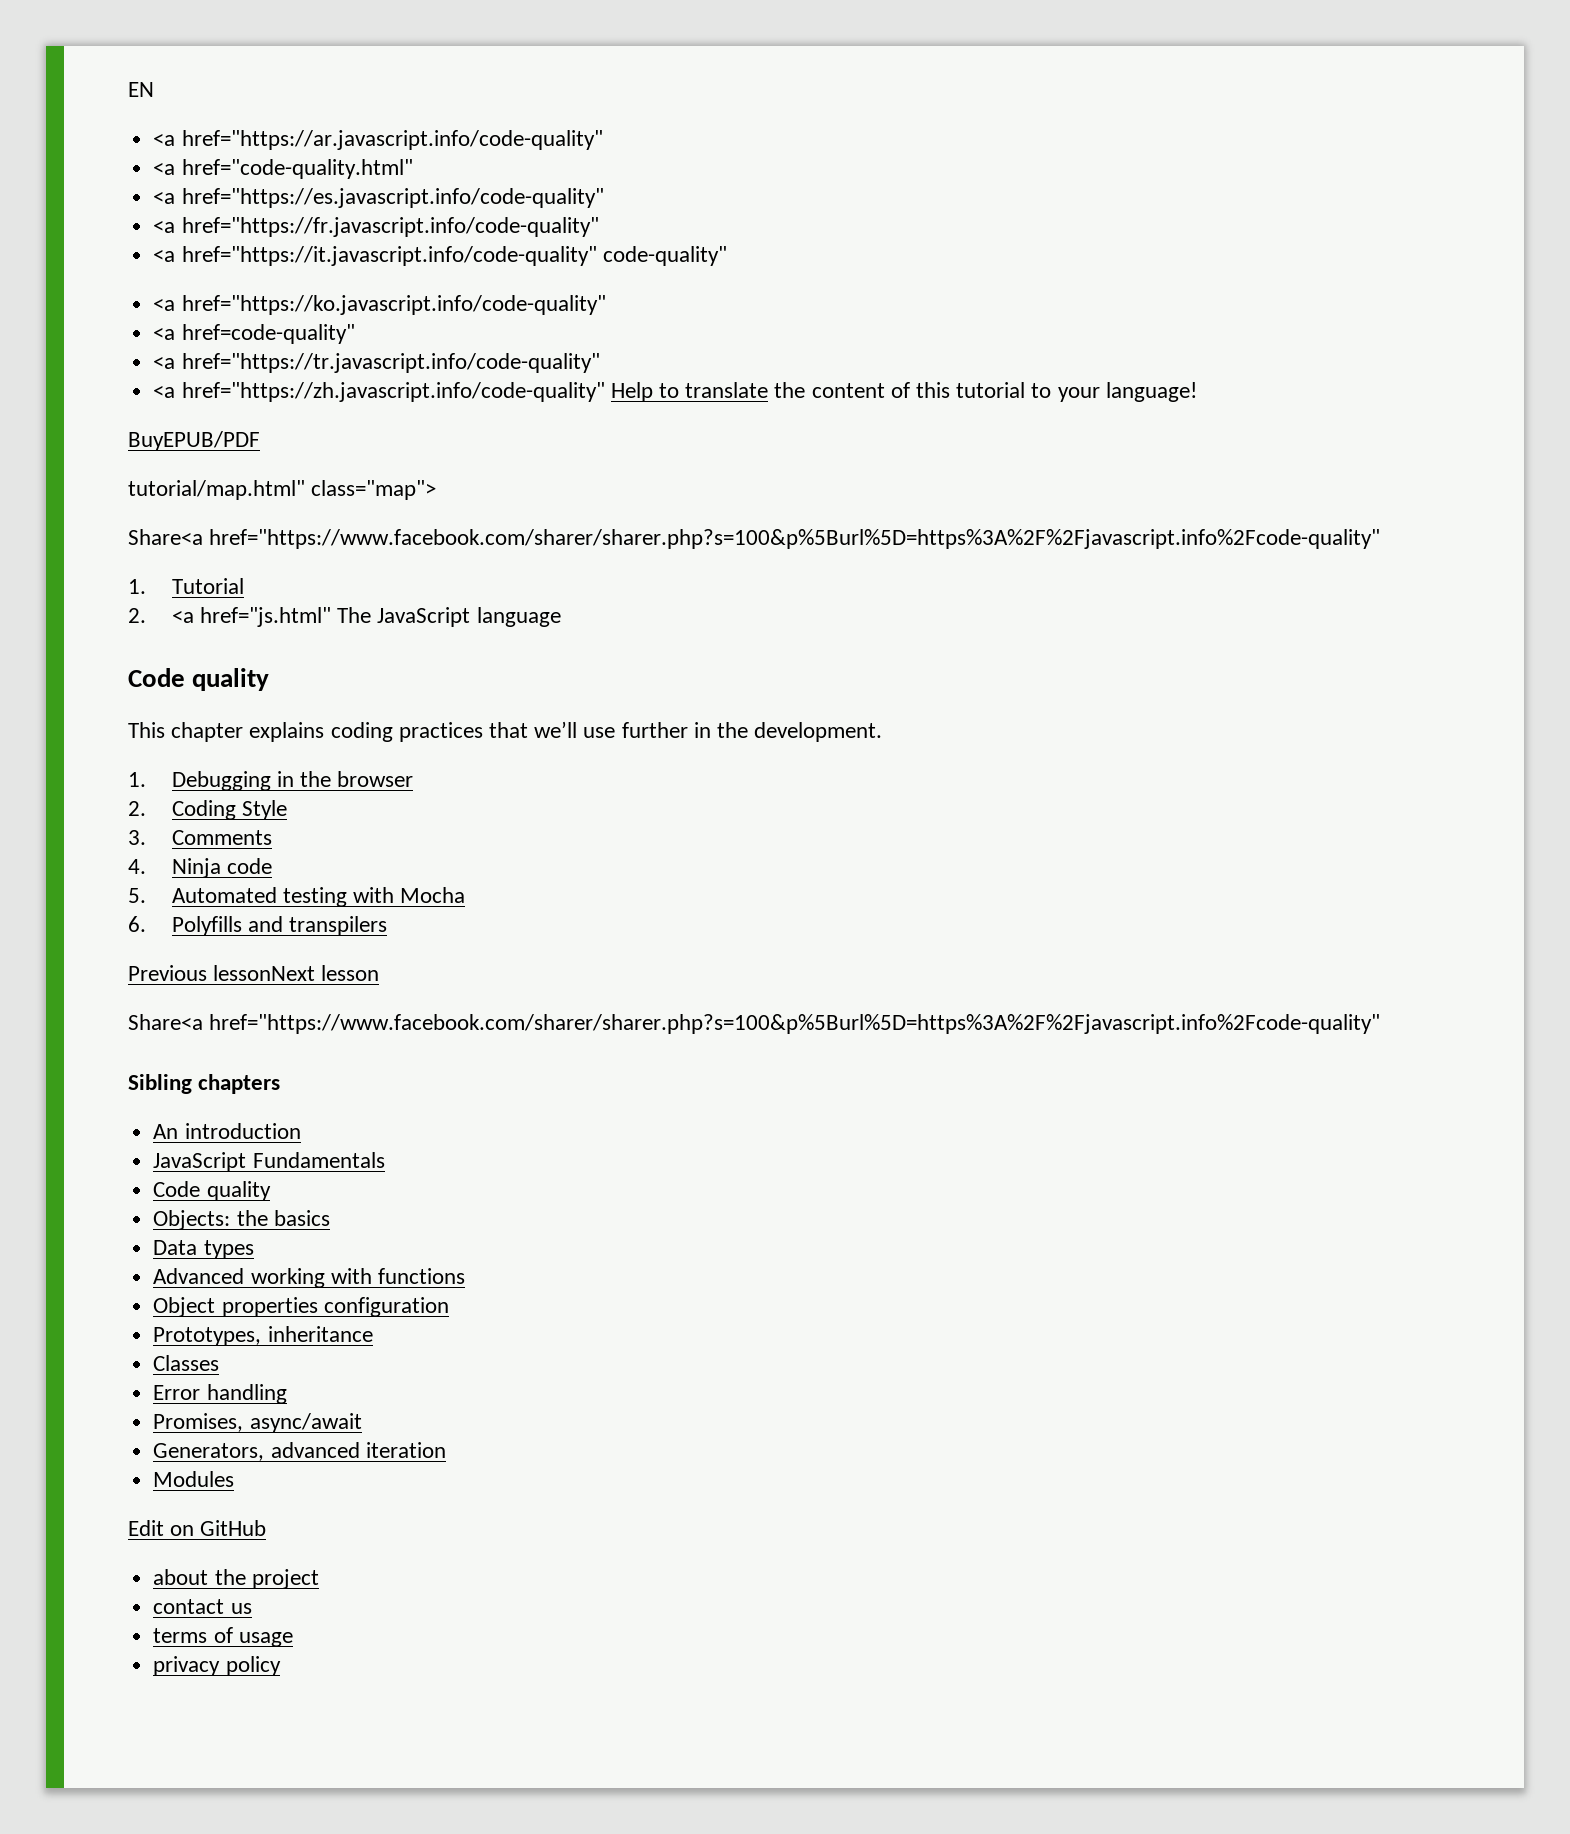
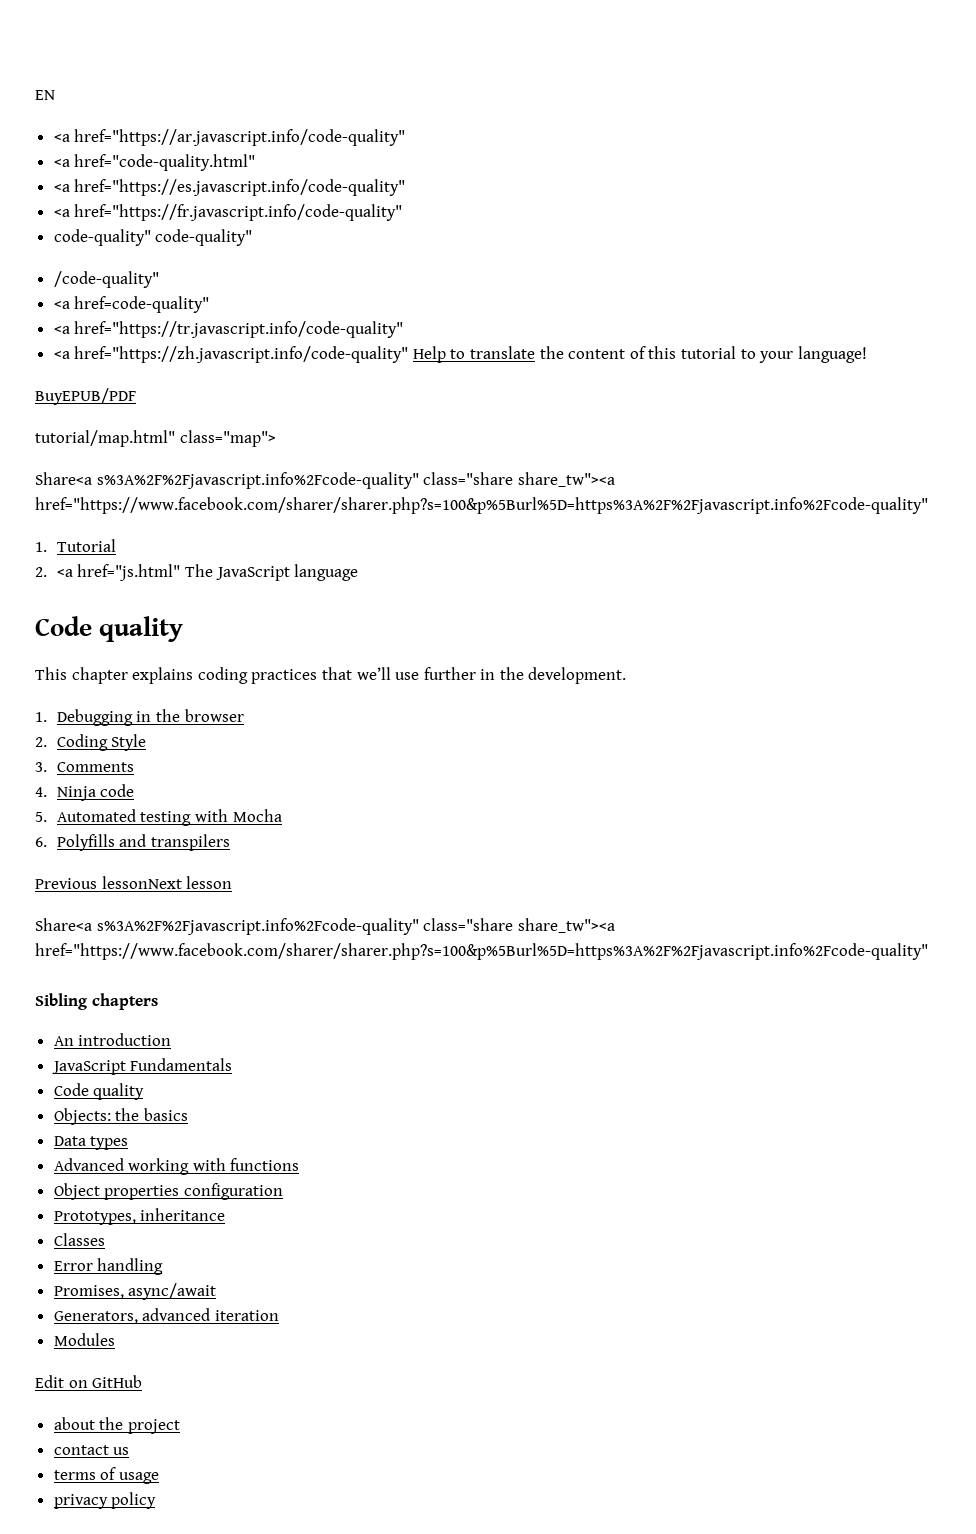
[153,246,597,266] <a href="https://it.javascript.info/code-quality" -> [53,229,151,246] code-quality"
[153,295,606,315] <a href="https://ko.javascript.info/code-quality" -> [53,271,159,288] /code-quality"
(203, 537) none -> [96,472,615,489] s%3A%2F%2Fjavascript.info%2Fcode-quality" class="share share_tw"><a
(203, 1022) none -> [96,918,615,935] s%3A%2F%2Fjavascript.info%2Fcode-quality" class="share share_tw"><a

